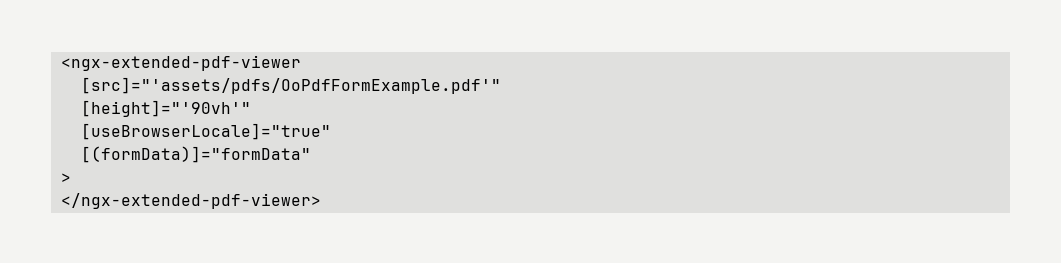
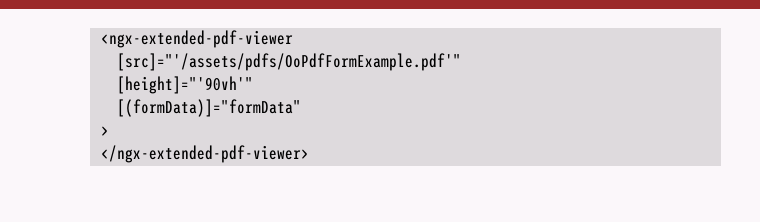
[80,77,501,94] [src]="'assets/pdfs/OoPdfFormExample.pdf'" -> [116,53,461,71] [src]="'/assets/pdfs/OoPdfFormExample.pdf'"
[80,123,331,140] // [useBrowserLocale]="true" -> (253, 85) none

